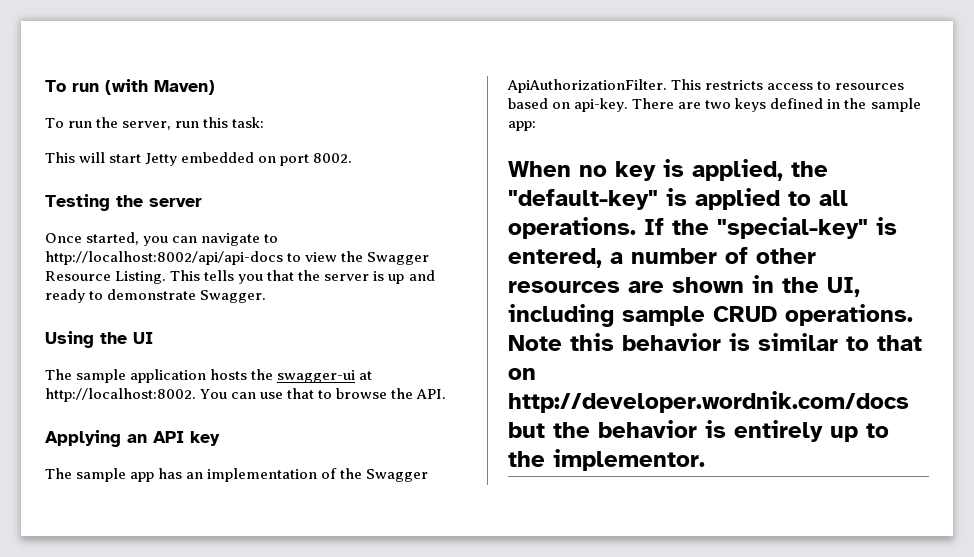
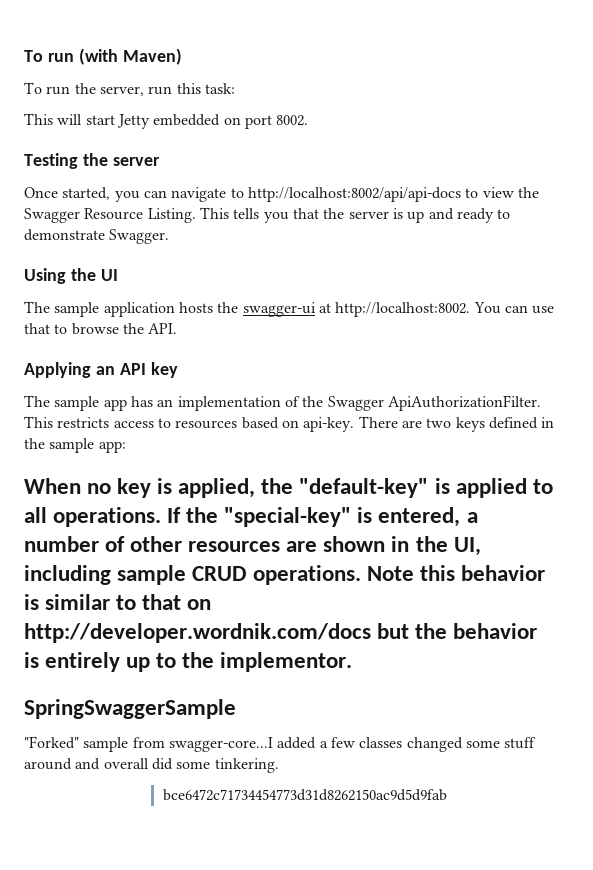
(705, 460) none -> [24,699,236,719] [24,736,537,752] [24,758,279,773] [162,789,447,801] // SpringSwaggerSample // "Forked" sample from swagger-core...I added a few classes changed some stuff around and overall did some tinkering. // bce6472c71734454773d31d8262150ac9d5d9fab

